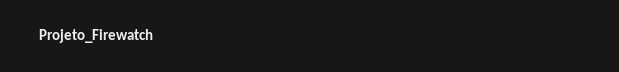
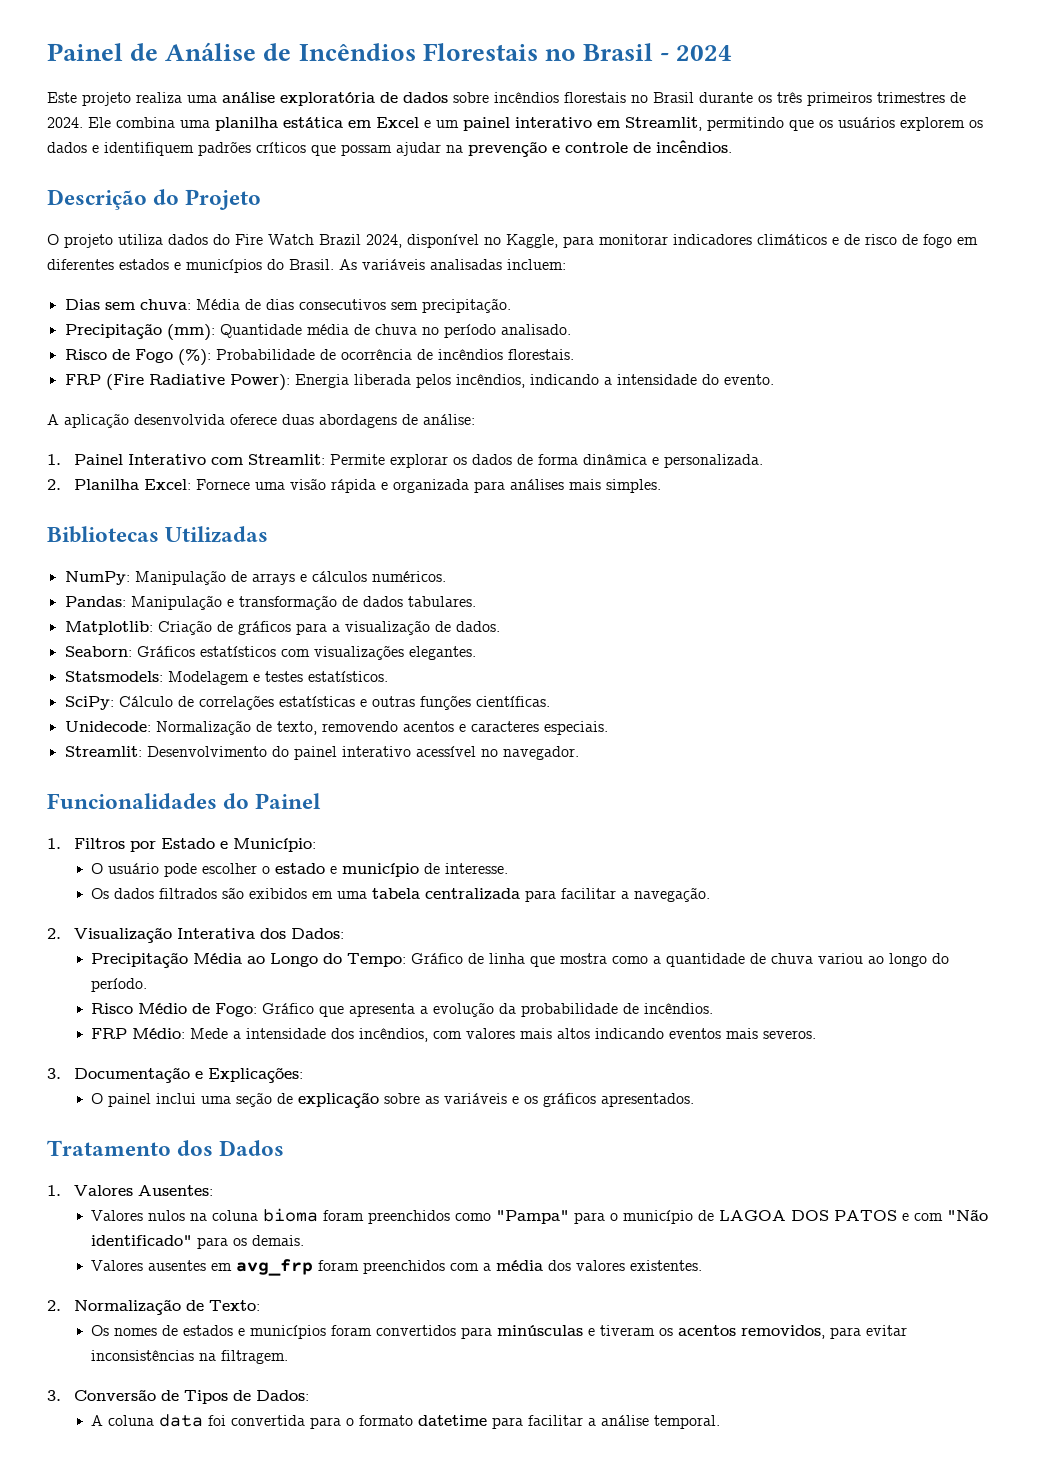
[39,29,153,43] Projeto_Firewatch -> [47,42,733,61] [47,92,966,106] [47,117,983,131] [47,140,732,157] [47,189,262,210] [47,234,978,248] [47,259,566,273] [64,298,511,313] [64,323,571,341] [64,349,574,366] [64,374,774,391] [47,413,475,428] [47,454,763,468] [47,478,661,493] [47,526,269,543] [64,570,446,585] [64,595,476,610] [64,620,500,635] [64,645,476,660] [64,671,388,685] [64,695,550,710] [64,720,608,735] [64,746,579,760] [47,793,322,809] [47,838,316,852] [91,863,509,877] [91,887,711,902] [47,927,344,943] [91,952,950,968] [91,978,148,992] [91,1002,714,1017] [91,1028,817,1042] [47,1067,303,1083] [91,1092,695,1108] [47,1140,285,1156] [47,1185,213,1196] [91,1208,989,1224] [91,1235,305,1249] [91,1259,703,1276] [47,1299,260,1315] [91,1325,908,1339] [91,1350,289,1364] [47,1389,309,1404] [91,1414,721,1429] Painel de Análise de Incêndios Florestais no Brasil - 2024 // Este projeto realiza uma análise exploratória de dados sobre incêndios florestais no Brasil durante os três primeiros trimestres de 2024. Ele combina uma planilha estática em Excel e um painel interativo em Streamlit, permitindo que os usuários explorem os dados e identifiquem padrões críticos que possam ajudar na prevenção e controle de incêndios. // Descrição do Projeto // O projeto utiliza dados do Fire Watch Brazil 2024, disponível no Kaggle, para monitorar indicadores climáticos e de risco de fogo em diferentes estados e municípios do Brasil. As variáveis analisadas incluem: // Dias sem chuva: Média de dias consecutivos sem precipitação. // Precipitação (mm): Quantidade média de chuva no período analisado. // Risco de Fogo (%): Probabilidade de ocorrência de incêndios florestais. // FRP (Fire Radiative Power): Energia liberada pelos incêndios, indicando a intensidade do evento. // A aplicação desenvolvida oferece duas abordagens de análise: // 1. Painel Interativo com Streamlit: Permite explorar os dados de forma dinâmica e personalizada. // 2. Planilha Excel: Fornece uma visão rápida e organizada para análises mais simples. // Bibliotecas Utilizadas // NumPy: Manipulação de arrays e cálculos numéricos. // Pandas: Manipulação e transformação de dados tabulares. // Matplotlib: Criação de gráficos para a visualização de dados. // Seaborn: Gráficos estatísticos com visualizações elegantes. // Statsmodels: Modelagem e testes estatísticos. // SciPy: Cálculo de correlações estatísticas e outras funções científicas. // Unidecode: Normalização de texto, removendo acentos e caracteres especiais. // Streamlit: Desenvolvimento do painel interativo acessível no navegador. // Funcionalidades do Painel // 1. Filtros por Estado e Município: // O usuário pode escolher o estado e município de interesse. // Os dados filtrados são exibidos em uma tabela centralizada para facilitar a navegação. // 2. Visualização Interativa dos Dados: // Precipitação Média ao Longo do Tempo: Gráfico de linha que mostra como a quantidade de chuva variou ao longo do período. // Risco Médio de Fogo: Gráfico que apresenta a evolução da probabilidade de incêndios. // FRP Médio: Mede a intensidade dos incêndios, com valores mais altos indicando eventos mais severos. // 3. Documentação e Explicações: // O painel inclui uma seção de explicação sobre as variáveis e os gráficos apresentados. // Tratamento dos Dados // 1. Valores Ausentes: // Valores nulos na coluna bioma foram preenchidos como "Pampa" para o município de LAGOA DOS PATOS e com "Não identificado" para os demais. // Valores ausentes em avg_frp foram preenchidos com a média dos valores existentes. // 2. Normalização de Texto: // Os nomes de estados e municípios foram convertidos para minúsculas e tiveram os acentos removidos, para evitar inconsistências na filtragem. // 3. Conversão de Tipos de Dados: // A coluna data foi convertida para o formato datetime para facilitar a análise temporal.

